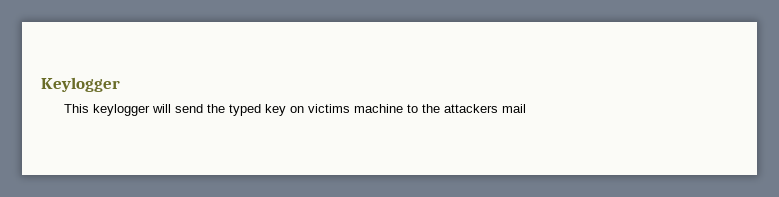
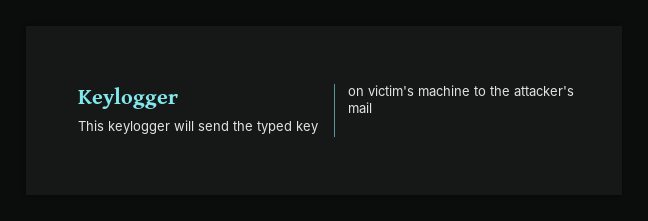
[308,104,351,113] victims -> [368,85,414,96] victim's
[444,104,499,113] attackers -> [514,86,574,97] attacker's

